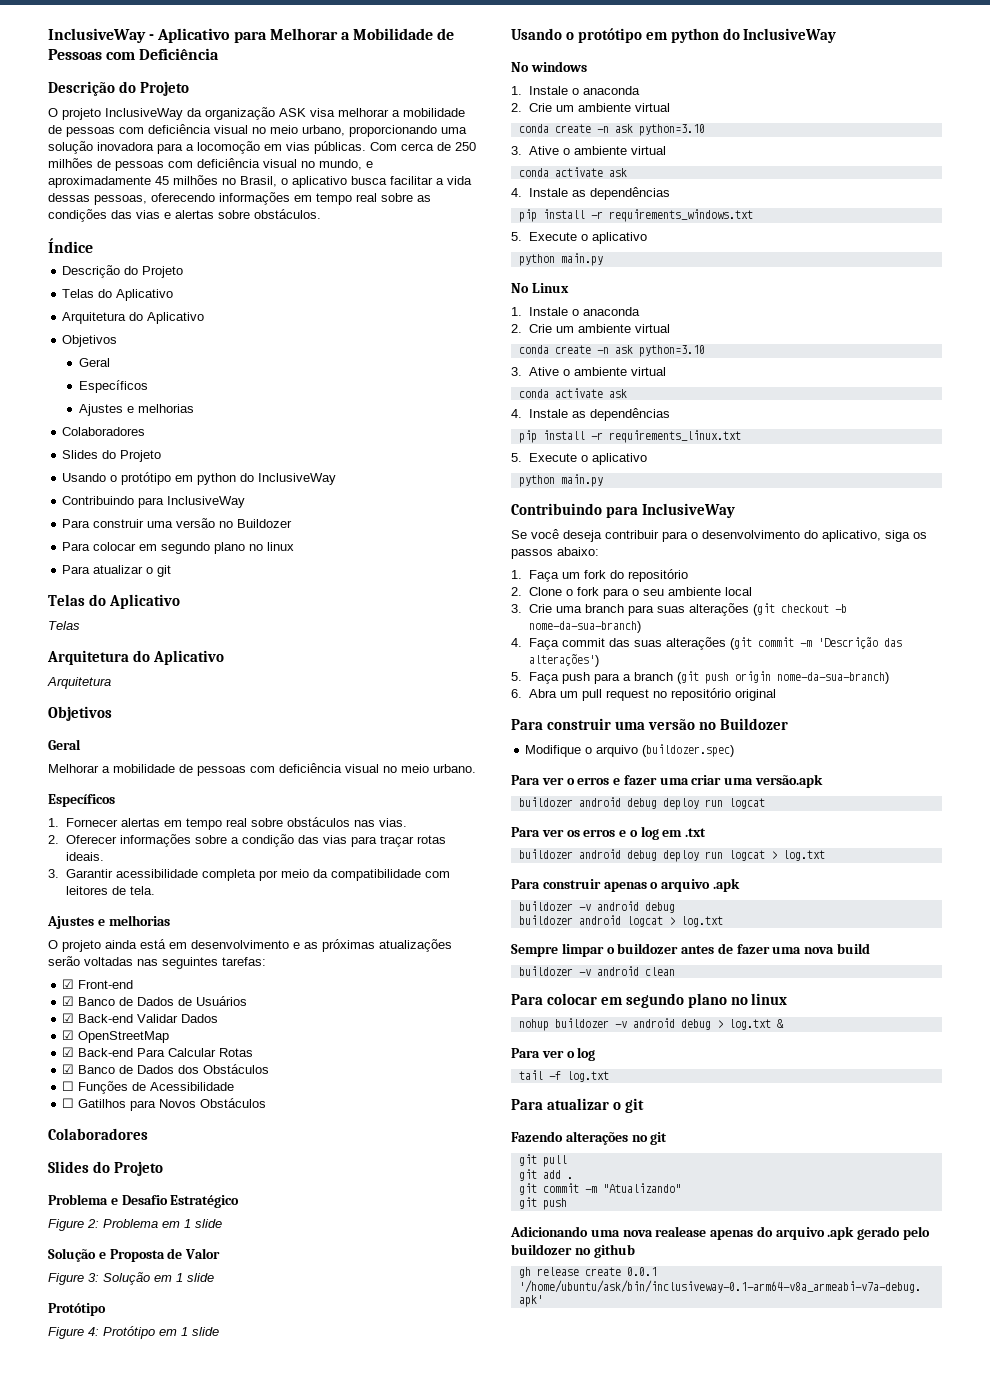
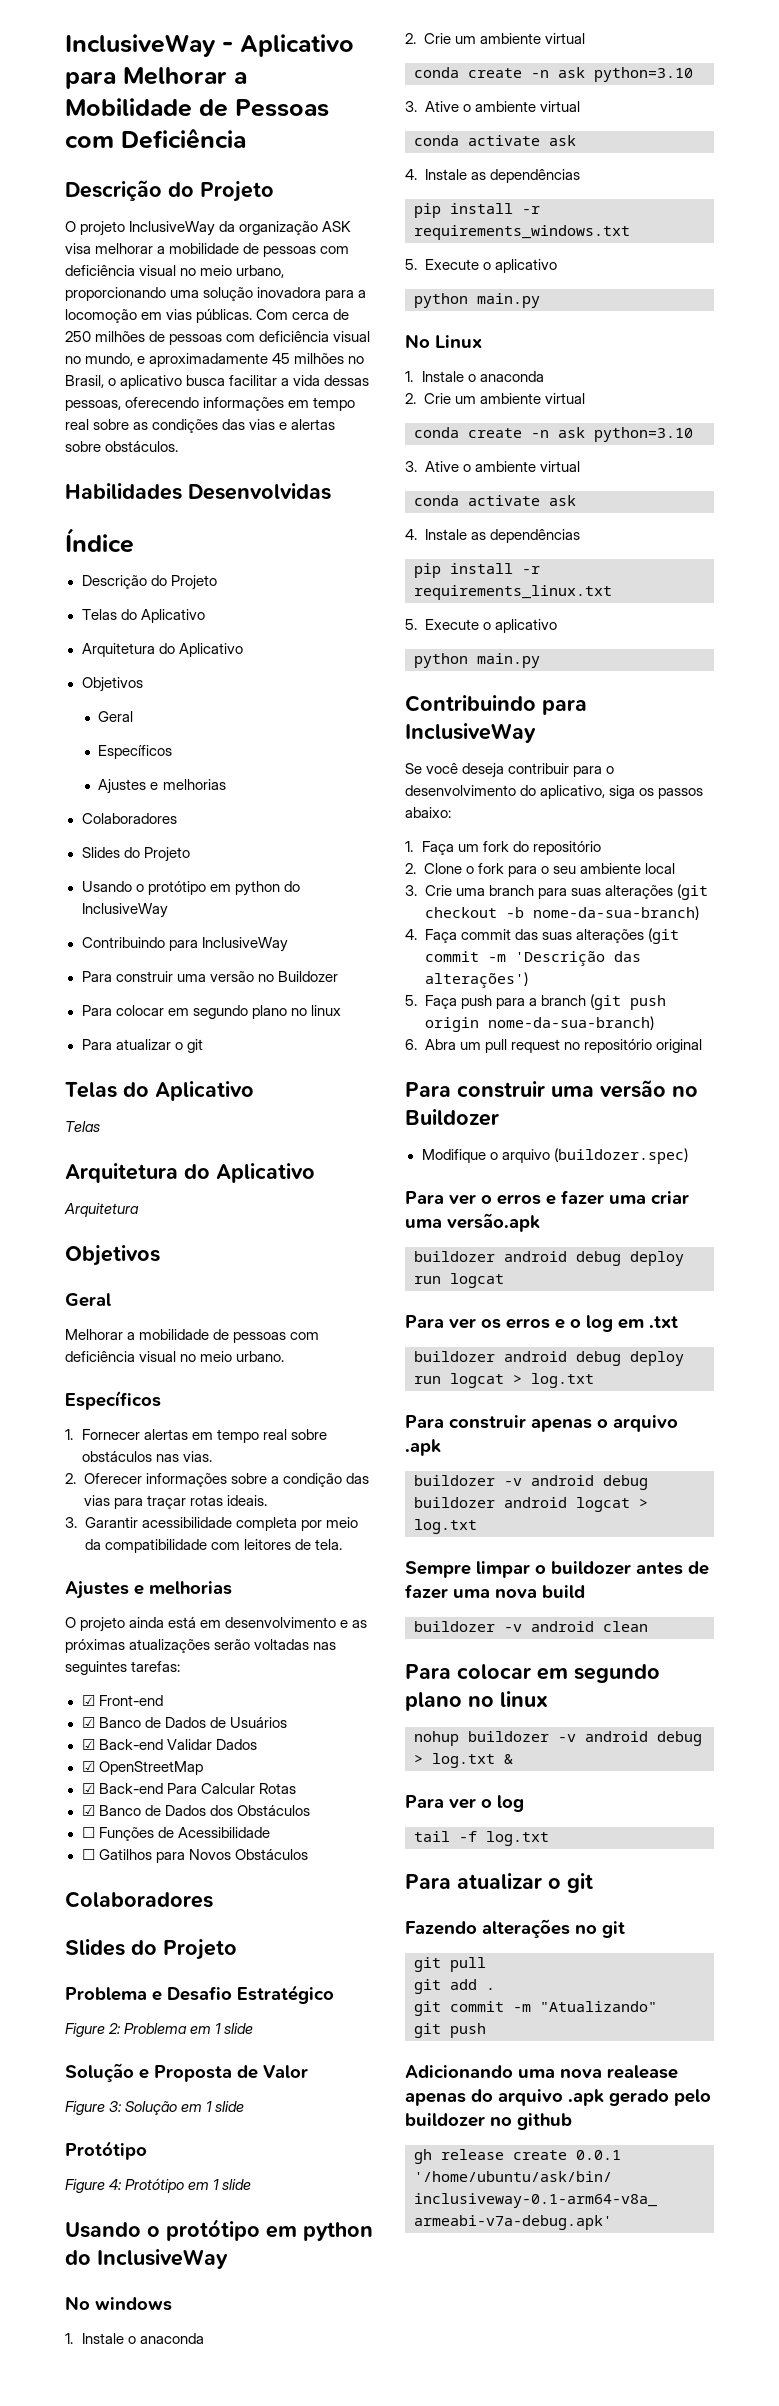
(321, 214) none -> [65,483,331,500] // Habilidades Desenvolvidas

